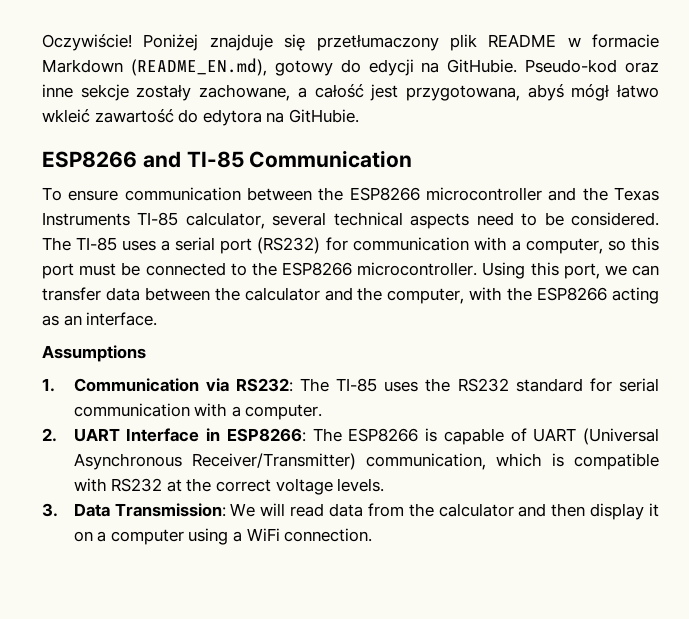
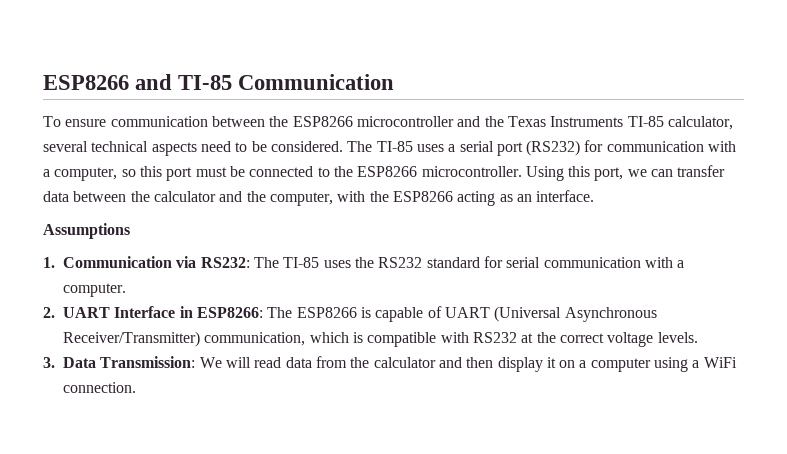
[42,34,659,51] [42,58,659,76] [42,84,659,101] [42,109,359,126] Oczywiście! Poniżej znajduje się przetłumaczony plik README w formacie Markdown (README_EN.md), gotowy do edycji na GitHubie. Pseudo-kod oraz inne sekcje zostały zachowane, a całość jest przygotowana, abyś mógł łatwo wkleić zawartość do edytora na GitHubie. // -> (43, 82) none

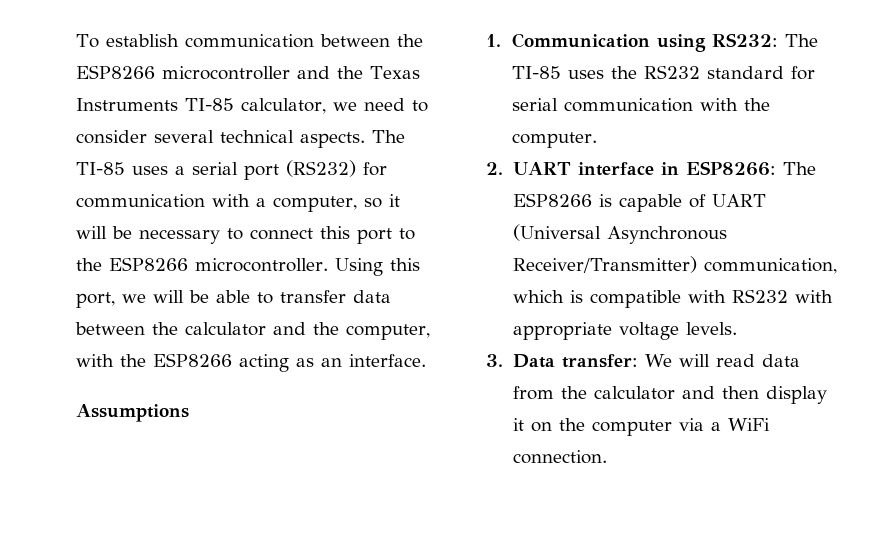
[43,74,395,90] [43,116,107,127] ESP8266 and TI-85 Communication // To ensure -> [76,34,179,48] To establish
[43,141,343,156] several technical aspects need to be considered. -> [332,98,428,112] [76,130,365,148] we need to consider several technical aspects.
[139,166,314,181] this port must be connected -> [388,194,400,207] [76,226,392,244] it will be necessary to connect this port
[651,169,674,177] can -> [153,290,273,304] will be able to
[176,256,197,268] via -> [657,34,707,52] using
[677,260,685,268] a -> [744,98,771,111] the
[114,306,176,318] Interface -> [577,162,654,176] interface
[521,332,604,343] at the correct -> [794,290,833,303] [512,322,612,340] with appropriate
[100,356,196,368] Transmission: -> [561,354,638,368] transfer:
[579,357,689,372] a computer using -> [558,418,704,436] the computer via

